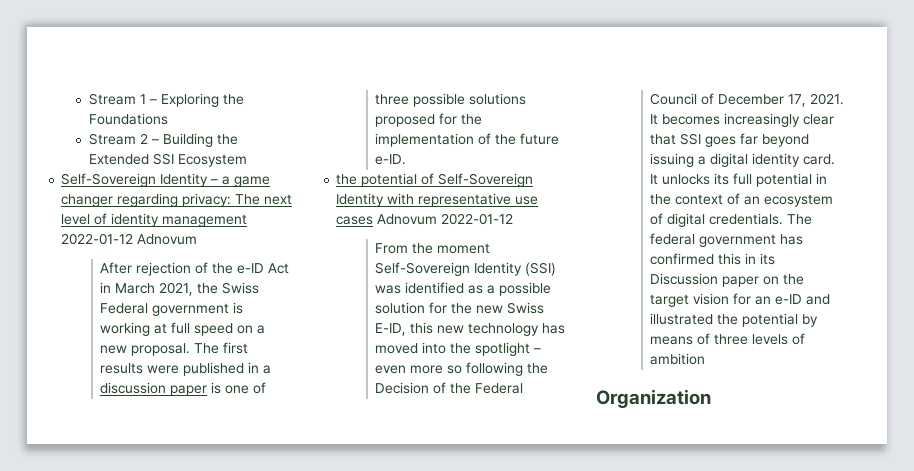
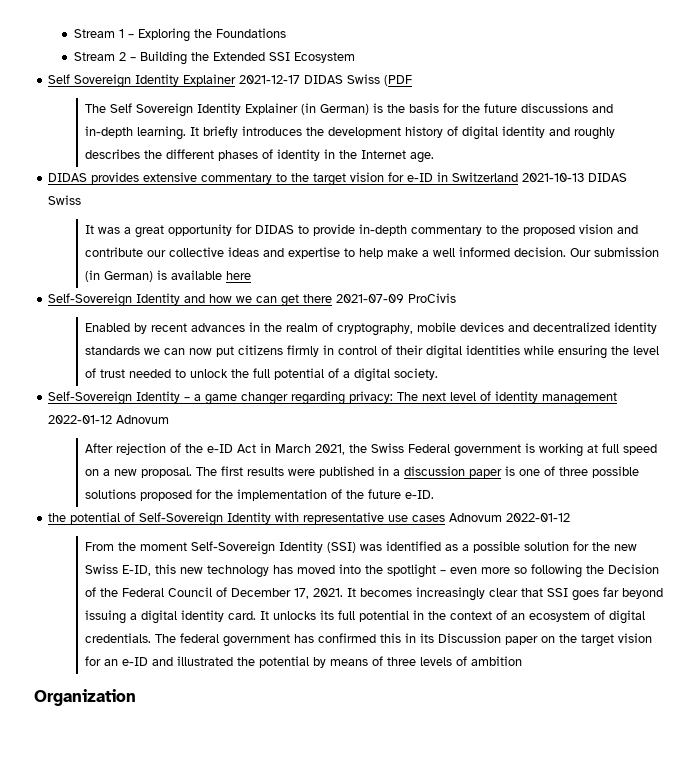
(247, 160) none -> [48,74,413,88] [85,103,614,117] [85,126,616,140] [85,149,435,163] [48,172,628,186] [48,195,82,205] [85,224,639,238] [85,247,660,259] [85,270,252,282] [48,293,457,307] [85,322,658,336] [85,345,660,359] [85,368,439,382] // Self Sovereign Identity Explainer 2021-12-17 DIDAS Swiss (PDF // The Self Sovereign Identity Explainer (in German) is the basis for the future discussions and in-depth learning. It briefly introduces the development history of digital identity and roughly describes the different phases of identity in the Internet age. // DIDAS provides extensive commentary to the target vision for e-ID in Switzerland 2021-10-13 DIDAS Swiss // It was a great opportunity for DIDAS to provide in-depth commentary to the proposed vision and contribute our collective ideas and expertise to help make a well informed decision. Our submission (in German) is available here // Self-Sovereign Identity and how we can get there 2021-07-09 ProCivis // Enabled by recent advances in the realm of cryptography, mobile devices and decentralized identity standards we can now put citizens firmly in control of their digital identities while ensuring the level of trust needed to unlock the full potential of a digital society.

